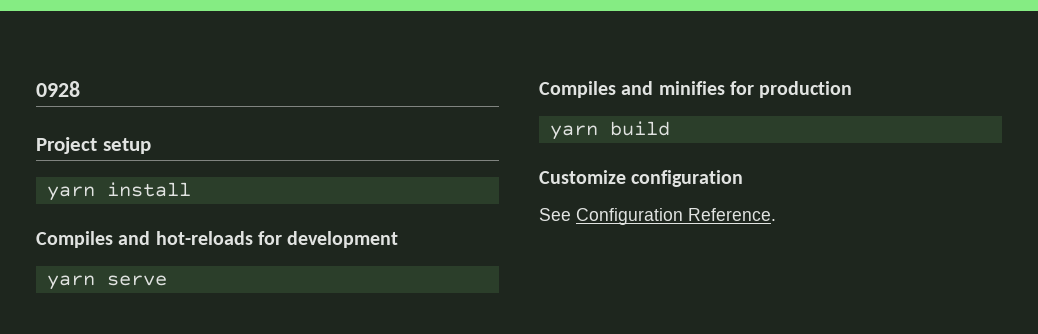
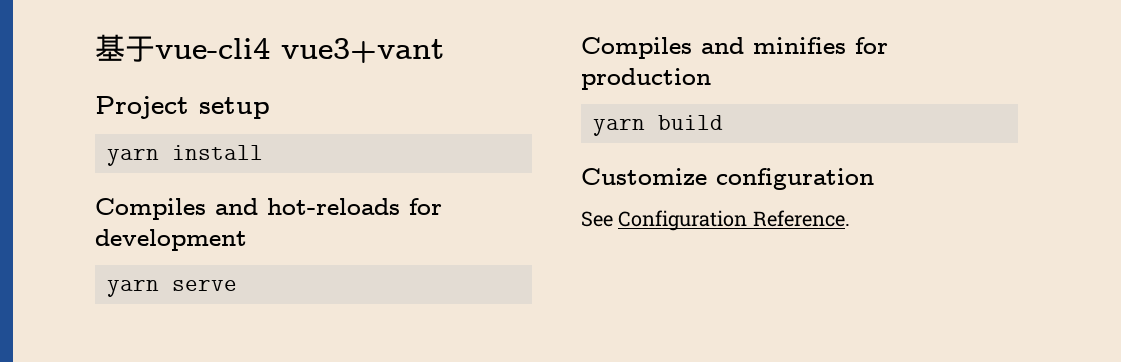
[36,81,80,97] 0928 -> [95,34,444,63] 基于vue-cli4 vue3+vant

